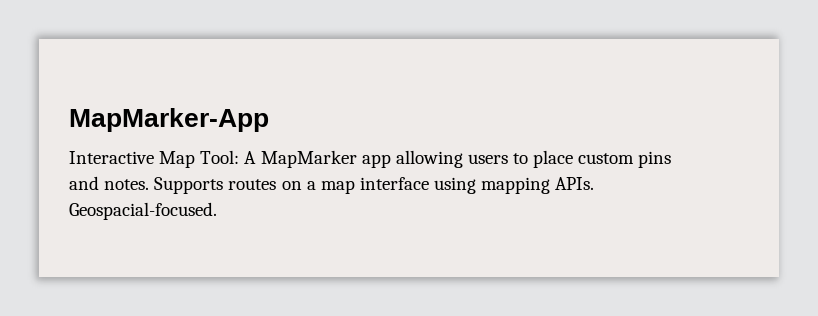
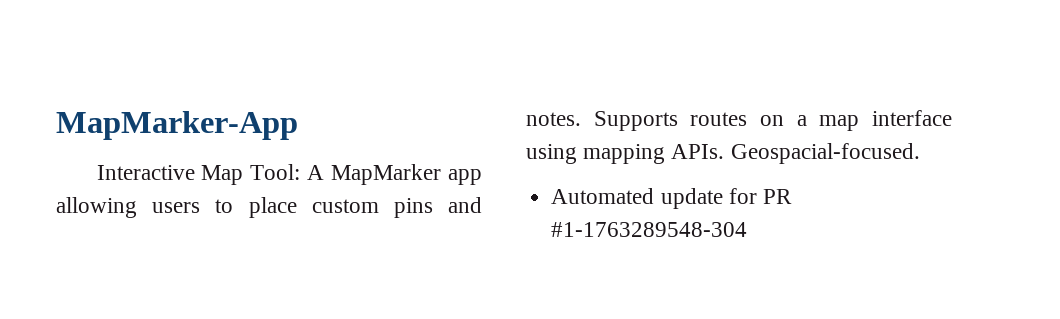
(217, 211) none -> [551,188,792,209] [551,222,748,237] // Automated update for PR #1-1763289548-304

